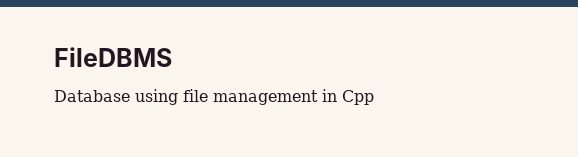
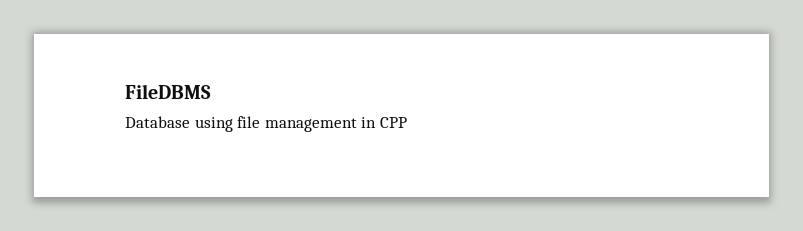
[342,90,374,105] Cpp -> [379,117,407,128] CPP

